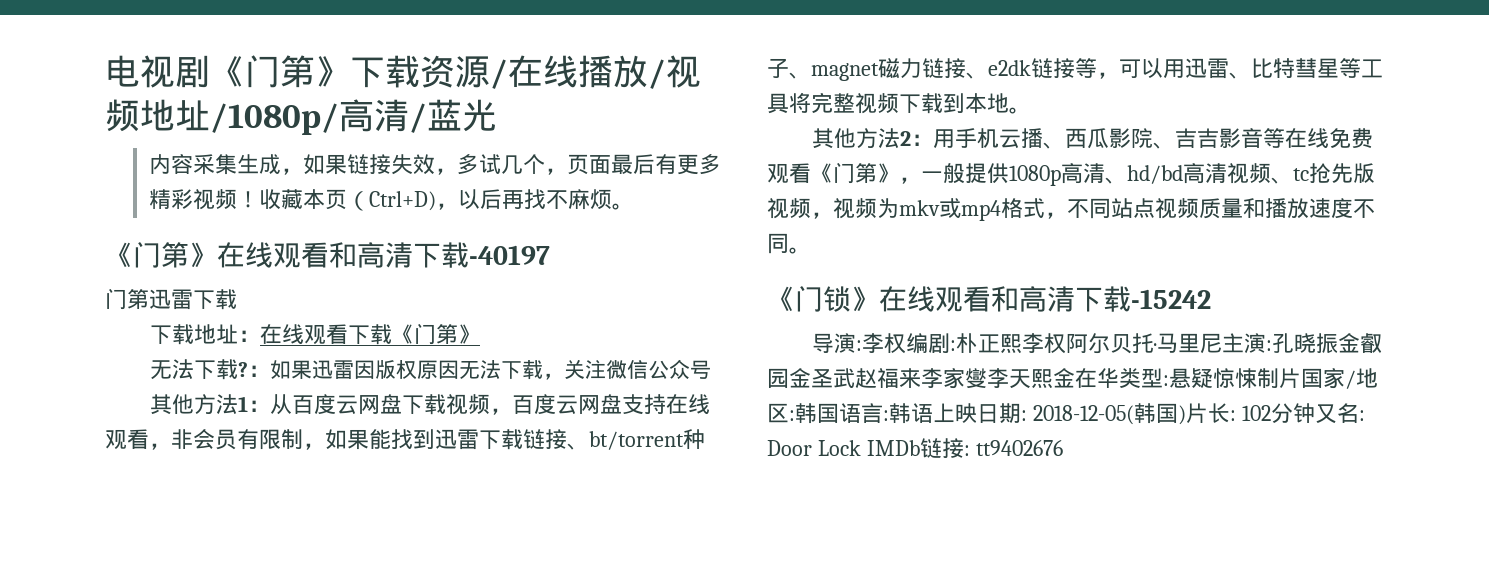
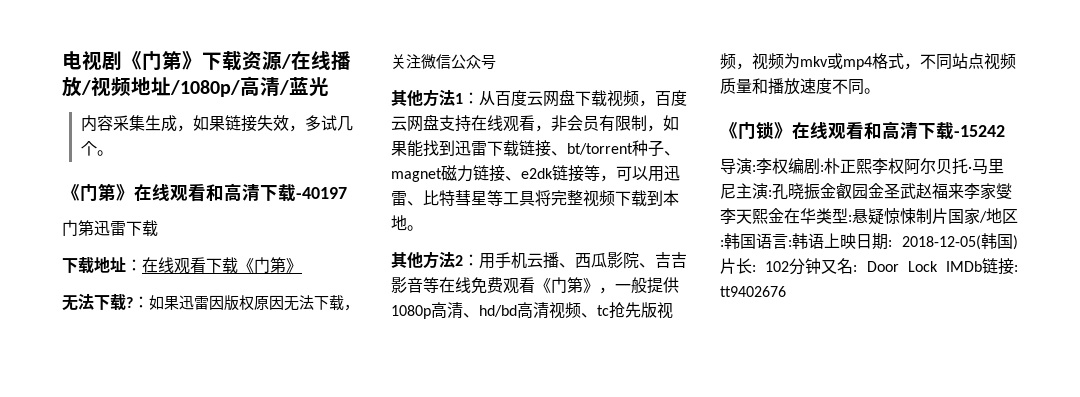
[544,154,721,175] [148,189,612,211] ，页面最后有更多精彩视频！收藏本页（Ctrl+D)，以后再找不麻烦 -> (97, 148) none

